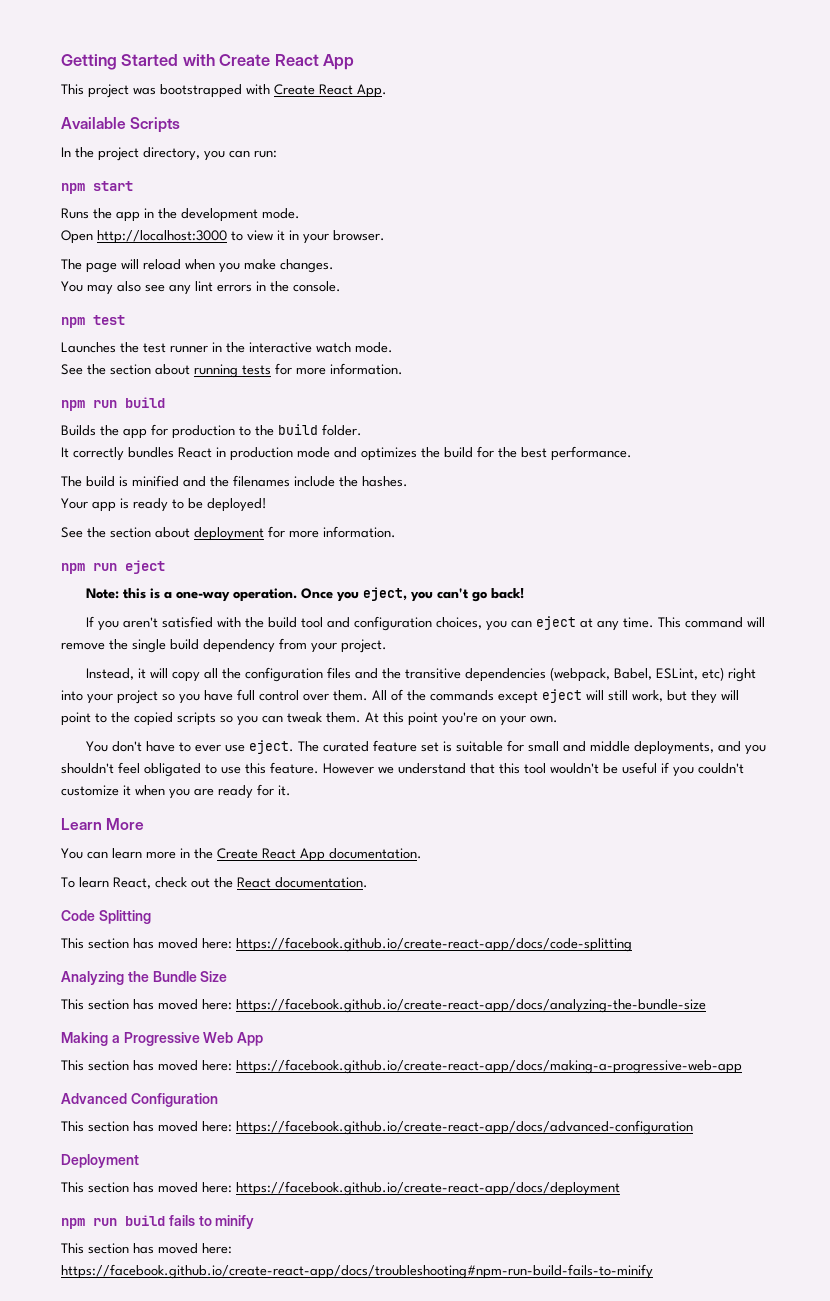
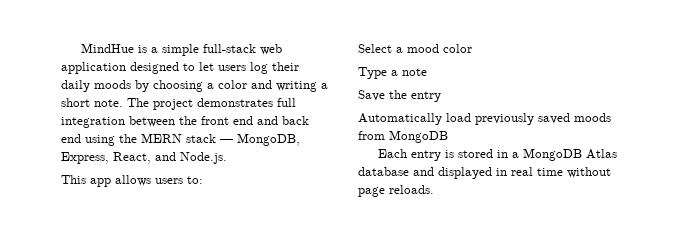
[61,54,355,70] [61,84,387,98] [61,117,181,133] [61,147,277,161] [61,181,133,194] [61,208,300,222] [61,230,385,244] [61,259,334,273] [61,281,341,295] [61,315,125,328] [61,342,393,353] [61,363,403,378] [61,397,165,411] [61,424,362,439] [61,446,632,461] [61,475,408,487] [61,498,267,512] [61,526,396,541] [61,560,165,574] [85,587,524,602] [85,616,765,631] [61,638,387,653] [85,667,756,682] [61,689,739,704] [61,712,558,726] [85,740,766,755] [61,762,744,777] [61,784,291,799] [61,818,145,830] [61,848,422,862] [61,877,368,889] [61,910,151,924] [61,937,632,952] [61,971,228,985] [61,998,706,1013] [61,1032,264,1046] [61,1059,742,1074] [61,1093,218,1107] [61,1120,693,1135] [61,1154,139,1168] [61,1181,620,1196] [61,1215,255,1229] [61,1243,232,1254] [61,1264,653,1279] Getting Started with Create React App // This project was bootstrapped with Create React App. // Available Scripts // In the project directory, you can run: // npm start // Runs the app in the development mode. // Open http://localhost:3000 to view it in your browser. // The page will reload when you make changes. // You may also see any lint errors in the console. // npm test // Launches the test runner in the interactive watch mode. // See the section about running tests for more information. // npm run build // Builds the app for production to the build folder. // It correctly bundles React in production mode and optimizes the build for the best performance. // The build is minified and the filenames include the hashes. // Your app is ready to be deployed! // See the section about deployment for more information. // npm run eject // Note: this is a one-way operation. Once you eject, you can't go back! // If you aren't satisfied with the build tool and configuration choices, you can eject at any time. This command will remove the single build dependency from your project. // Instead, it will copy all the configuration files and the transitive dependencies (webpack, Babel, ESLint, etc) right into your project so you have full control over them. All of the commands except eject will still work, but they will point to the copied scripts so you can tweak them. At this point you're on your own. // You don't have to ever use eject. The curated feature set is suitable for small and middle deployments, and you shouldn't feel obligated to use this feature. However we understand that this tool wouldn't be useful if you couldn't customize it when you are ready for it. // Learn More // You can learn more in the Create React App documentation. // To learn React, check out the React documentation. // Code Splitting // This section has moved here: https://facebook.github.io/create-react-app/docs/code-splitting // Analyzing the Bundle Size // This section has moved here: https://facebook.github.io/create-react-app/docs/analyzing-the-bundle-size // Making a Progressive Web App // This section has moved here: https://facebook.github.io/create-react-app/docs/making-a-progressive-web-app // Advanced Configuration // This section has moved here: https://facebook.github.io/create-react-app/docs/advanced-configuration // Deployment // This section has moved here: https://facebook.github.io/create-react-app/docs/deployment // npm run build fails to minify // This section has moved here: https://facebook.github.io/create-react-app/docs/troubleshooting#npm-run-build-fails-to-minify -> [81,43,283,56] [61,62,299,74] [61,80,328,92] [61,98,296,110] [61,116,309,128] [61,133,300,146] [61,152,227,164] [61,175,203,187] [358,44,472,53] [358,67,427,79] [358,90,441,102] [358,113,611,125] [358,130,448,143] [378,148,618,161] [358,167,611,179] [358,185,434,197] MindHue is a simple full-stack web application designed to let users log their daily moods by choosing a color and writing a short note. The project demonstrates full integration between the front end and back end using the MERN stack — MongoDB, Express, React, and Node.js. // This app allows users to: // Select a mood color // Type a note // Save the entry // Automatically load previously saved moods from MongoDB // Each entry is stored in a MongoDB Atlas database and displayed in real time without page reloads.

